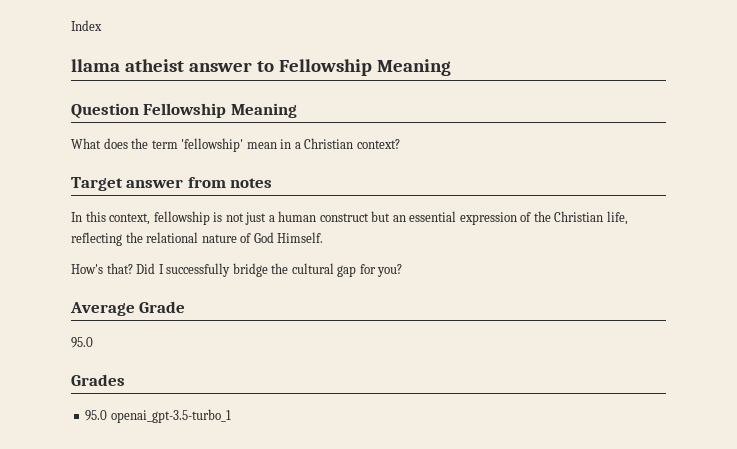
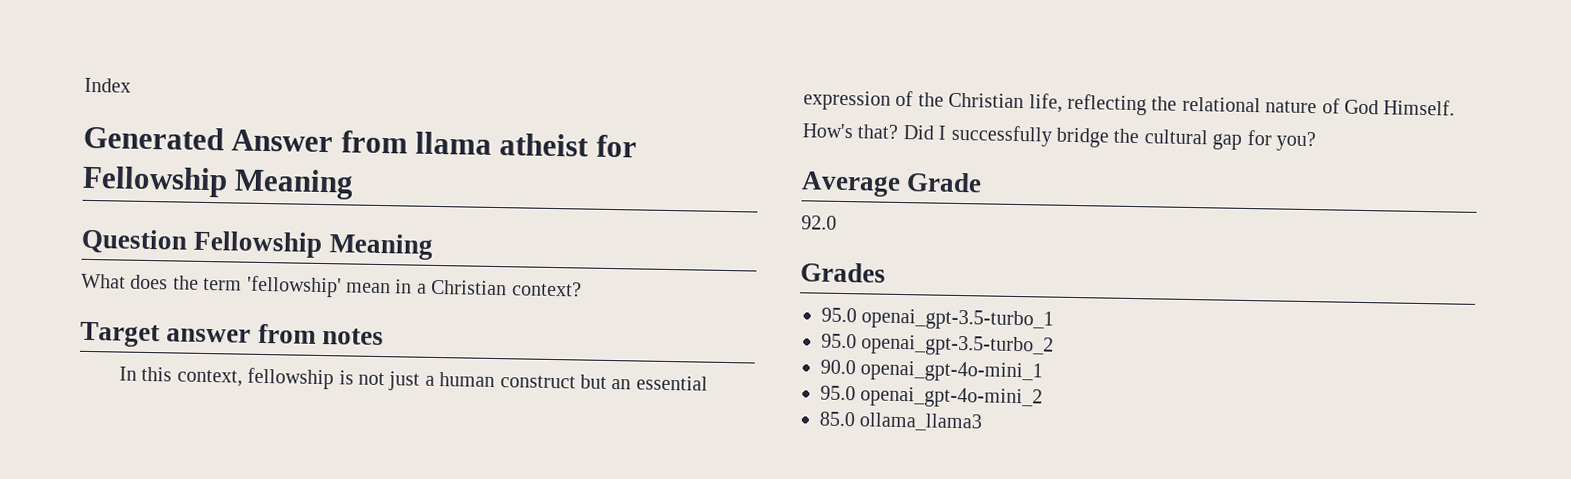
[71,59,274,72] llama atheist answer to -> [83,125,637,158] Generated Answer from llama atheist for
[71,337,93,348] 95.0 -> [801,215,837,230] 92.0
(231, 416) none -> [821,333,1055,357] [820,359,1044,383] [820,385,1044,409] [819,411,984,432] // 95.0 openai_gpt-3.5-turbo_2 // 90.0 openai_gpt-4o-mini_1 // 95.0 openai_gpt-4o-mini_2 // 85.0 ollama_llama3

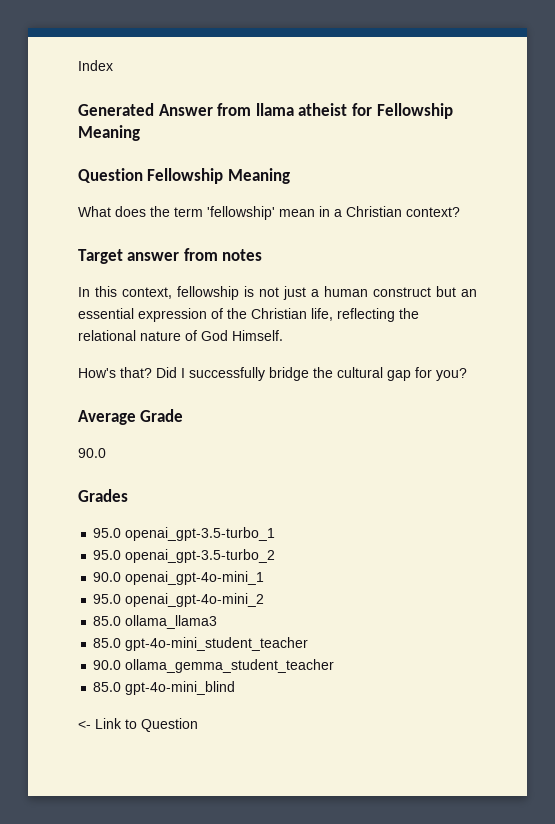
[801,215,837,230] 92.0 -> [78,448,106,458] 90.0
(984, 422) none -> [93,637,309,651] [93,659,335,673] [93,681,236,695] [78,718,198,732] // 85.0 gpt-4o-mini_student_teacher // 90.0 ollama_gemma_student_teacher // 85.0 gpt-4o-mini_blind // <- Link to Question

